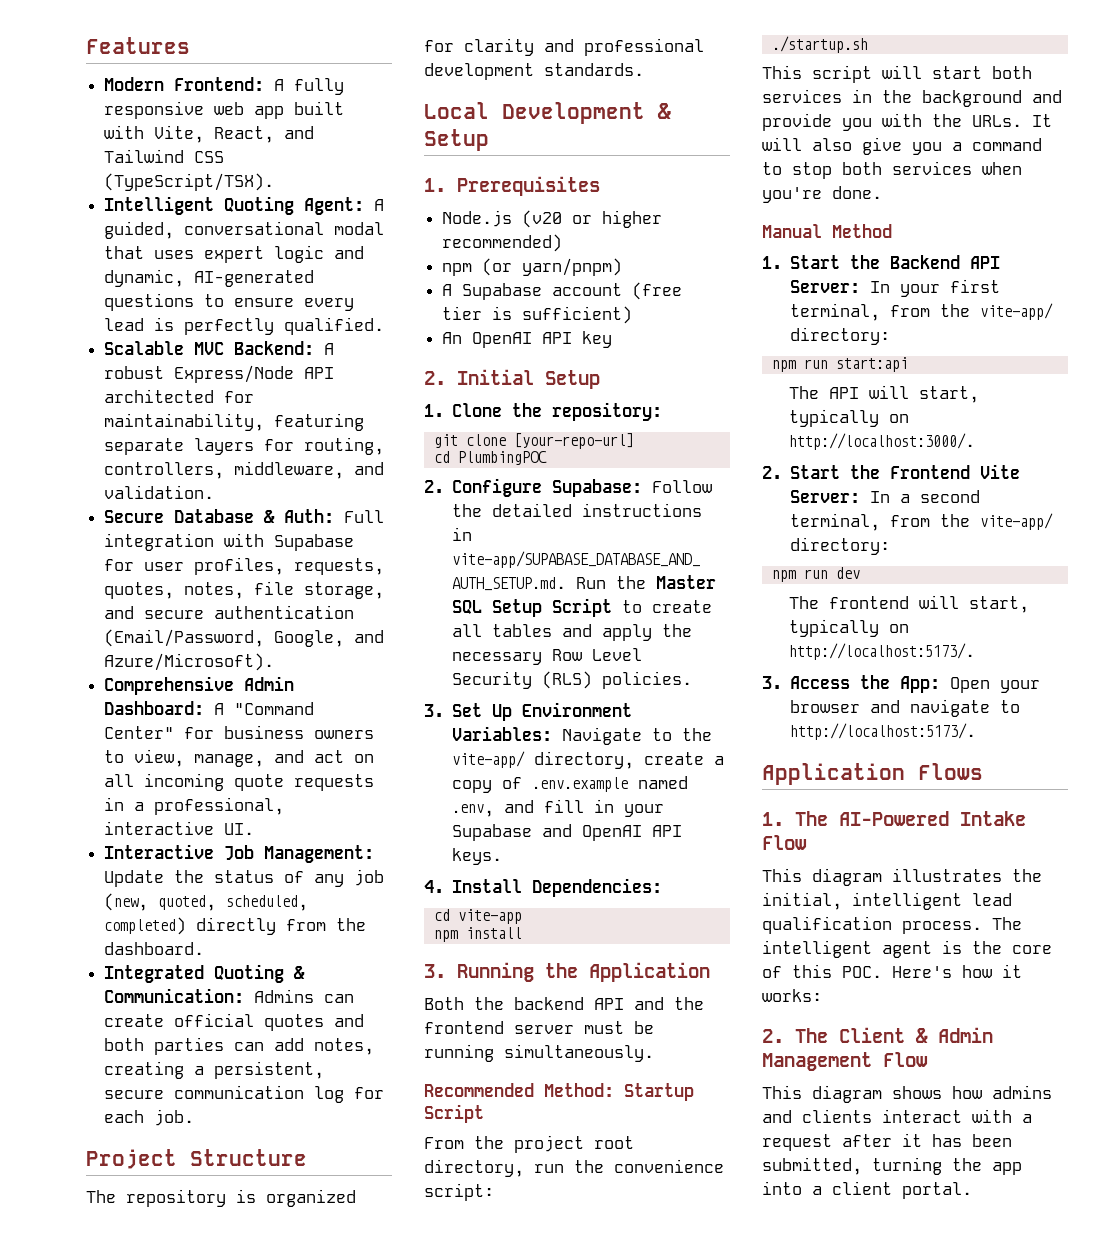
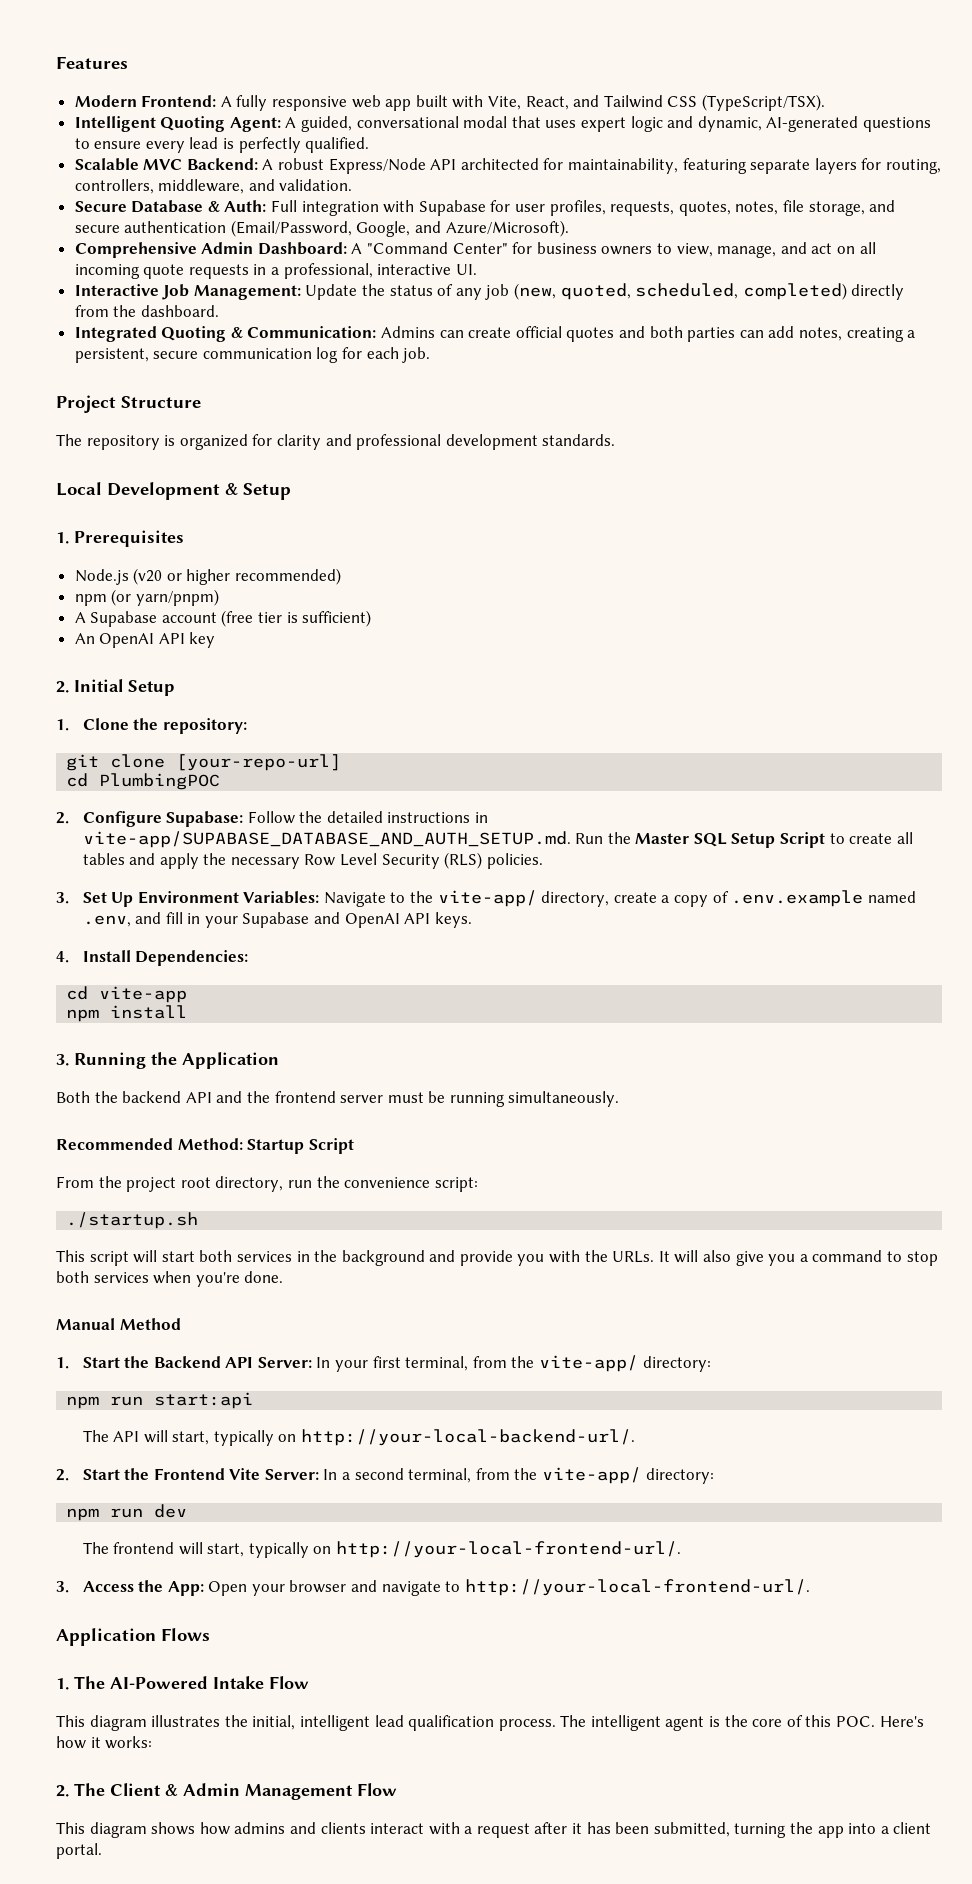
[789,433,976,450] http://localhost:3000/. -> [301,1429,636,1446] http://your-local-backend-url/.
[789,643,976,660] http://localhost:5173/. -> [336,1541,682,1558] http://your-local-frontend-url/.
[790,723,977,740] http://localhost:5173/. -> [464,1579,810,1596] http://your-local-frontend-url/.

